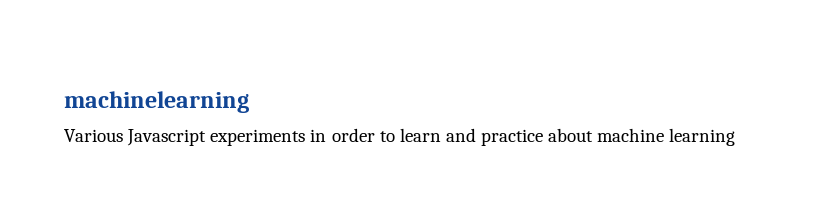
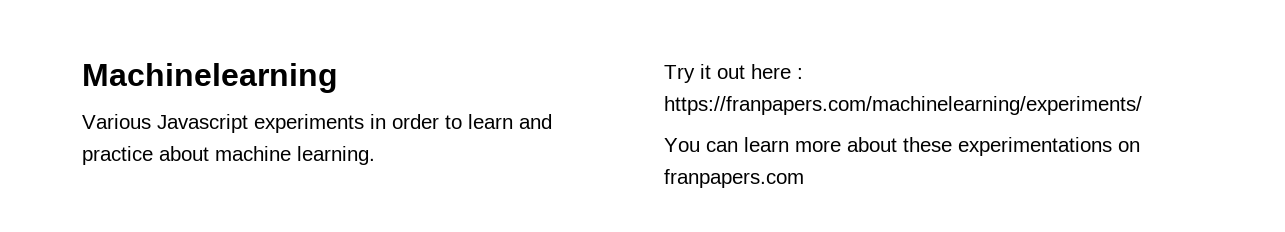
[64,91,249,113] machinelearning -> [82,63,338,93] Machinelearning
[669,128,736,146] learning -> [297,146,375,165] [664,64,803,83] [664,96,1142,115] [664,137,1140,156] [664,169,804,188] learning. // Try it out here : https://franpapers.com/machinelearning/experiments/ // You can learn more about these experimentations on franpapers.com

